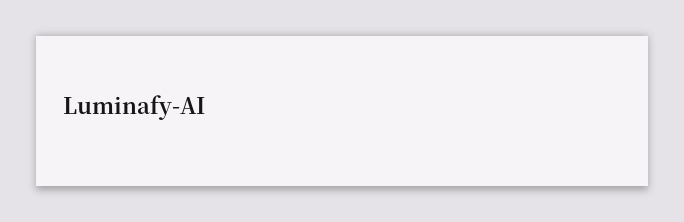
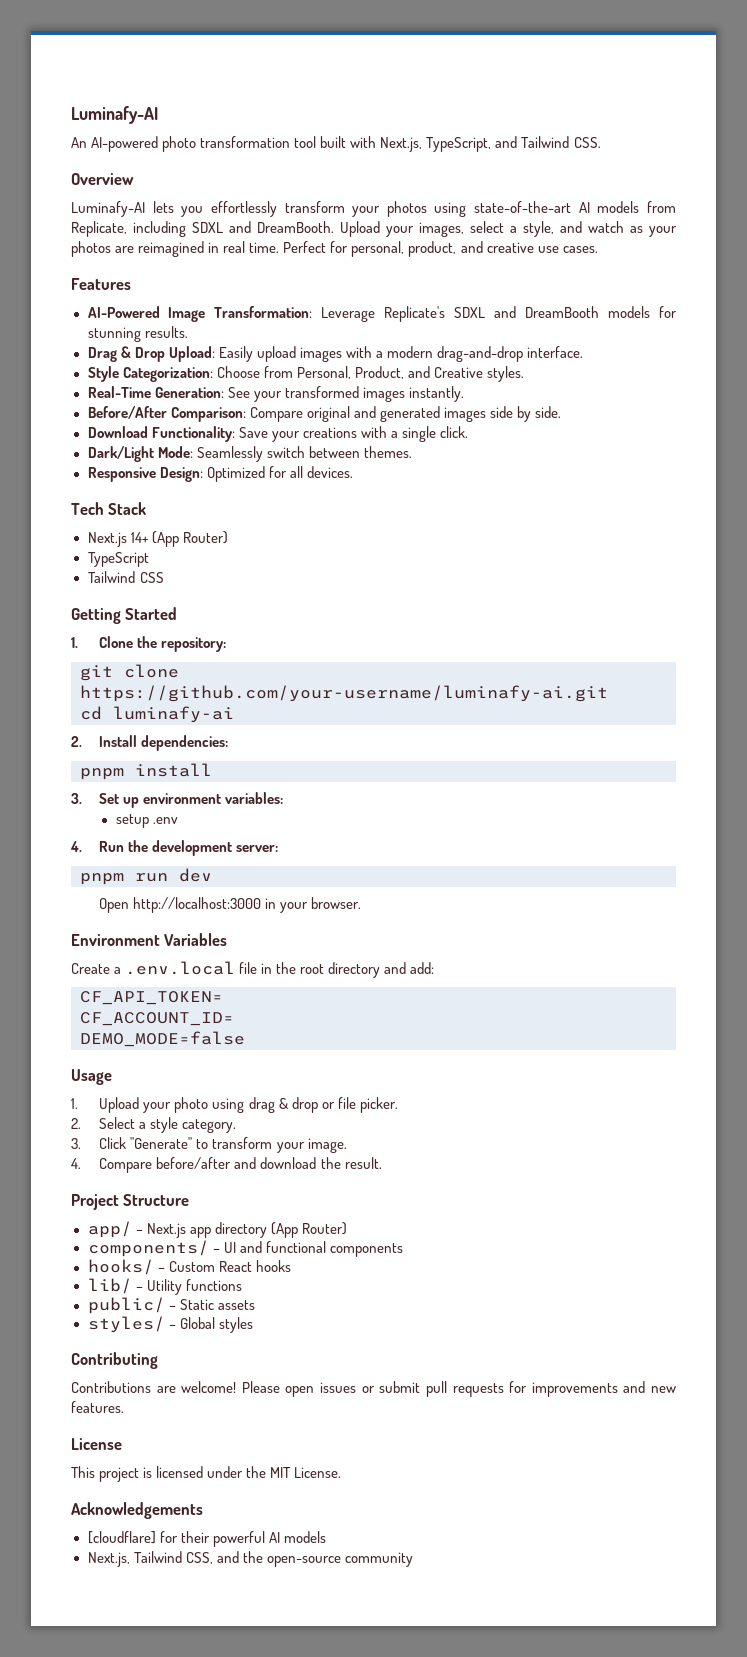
[63,95,205,120] Luminafy-AI -> [71,106,158,124] [71,136,601,152] [71,173,134,185] [71,201,676,217] [71,221,677,237] [71,241,598,257] [71,278,131,290] [87,306,678,322] [87,326,188,342] [87,346,584,362] [87,366,524,382] [87,386,464,402] [87,406,561,422] [87,426,468,442] [87,446,412,462] [87,466,353,482] [71,502,147,515] [87,531,228,547] [87,552,150,567] [87,571,164,583] [71,607,178,624] [71,636,227,652] [80,664,179,681] [80,685,608,702] [80,706,234,723] [71,735,229,751] [80,763,212,780] [71,792,284,808] [115,814,178,828] [70,840,279,856] [80,868,212,885] [99,897,362,913] [71,933,228,946] [71,961,435,978] [80,991,223,1005] [80,1012,234,1026] [80,1031,245,1047] [71,1069,112,1085] [71,1097,398,1113] [71,1117,237,1133] [71,1137,347,1153] [71,1157,382,1173] [71,1194,190,1210] [87,1221,347,1238] [87,1240,403,1257] [87,1259,291,1275] [87,1278,242,1295] [87,1297,255,1314] [87,1316,253,1333] [71,1352,158,1369] [71,1381,677,1397] [71,1401,124,1413] [71,1438,122,1450] [71,1466,342,1482] [71,1502,203,1519] [87,1531,326,1547] [87,1551,413,1567] Luminafy-AI // An AI-powered photo transformation tool built with Next.js, TypeScript, and Tailwind CSS. // Overview // Luminafy-AI lets you effortlessly transform your photos using state-of-the-art AI models from Replicate, including SDXL and DreamBooth. Upload your images, select a style, and watch as your photos are reimagined in real time. Perfect for personal, product, and creative use cases. // Features // AI-Powered Image Transformation: Leverage Replicate's SDXL and DreamBooth models for stunning results. // Drag & Drop Upload: Easily upload images with a modern drag-and-drop interface. // Style Categorization: Choose from Personal, Product, and Creative styles. // Real-Time Generation: See your transformed images instantly. // Before/After Comparison: Compare original and generated images side by side. // Download Functionality: Save your creations with a single click. // Dark/Light Mode: Seamlessly switch between themes. // Responsive Design: Optimized for all devices. // Tech Stack // Next.js 14+ (App Router) // TypeScript // Tailwind CSS // Getting Started // 1. Clone the repository: // git clone https://github.com/your-username/luminafy-ai.git // cd luminafy-ai // 2. Install dependencies: // pnpm install // 3. Set up environment variables: // setup .env // 4. Run the development server: // pnpm run dev // Open http://localhost:3000 in your browser. // Environment Variables // Create a .env.local file in the root directory and add: // CF_API_TOKEN= // CF_ACCOUNT_ID= // DEMO_MODE=false // Usage // 1. Upload your photo using drag & drop or file picker. // 2. Select a style category. // 3. Click "Generate" to transform your image. // 4. Compare before/after and download the result. // Project Structure // app/ – Next.js app directory (App Router) // components/ – UI and functional components // hooks/ – Custom React hooks // lib/ – Utility functions // public/ – Static assets // styles/ – Global styles // Contributing // Contributions are welcome! Please open issues or submit pull requests for improvements and new features. // License // This project is licensed under the MIT License. // Acknowledgements // [cloudflare] for their powerful AI models // Next.js, Tailwind CSS, and the open-source community

